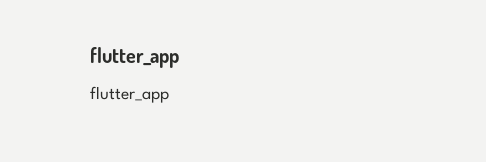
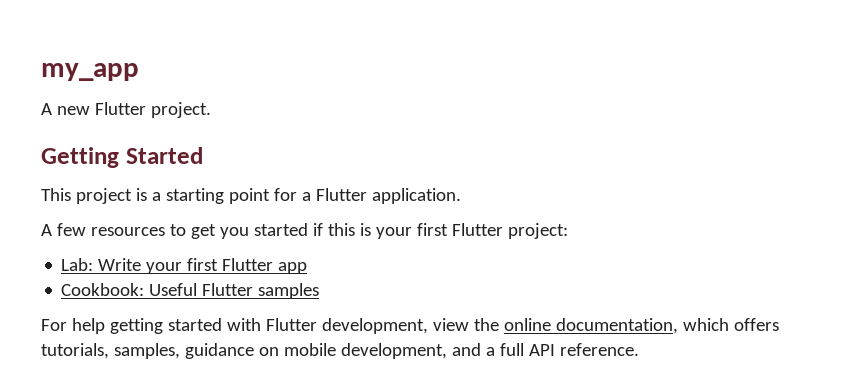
[90,47,179,68] [90,86,169,103] flutter_app // flutter_app -> [41,63,139,81] [41,102,211,118] [41,147,203,168] [41,188,461,204] [41,223,568,239] [61,258,308,274] [61,283,320,299] [41,318,779,334] [41,343,639,359] my_app // A new Flutter project. // Getting Started // This project is a starting point for a Flutter application. // A few resources to get you started if this is your first Flutter project: // Lab: Write your first Flutter app // Cookbook: Useful Flutter samples // For help getting started with Flutter development, view the online documentation, which offers tutorials, samples, guidance on mobile development, and a full API reference.

